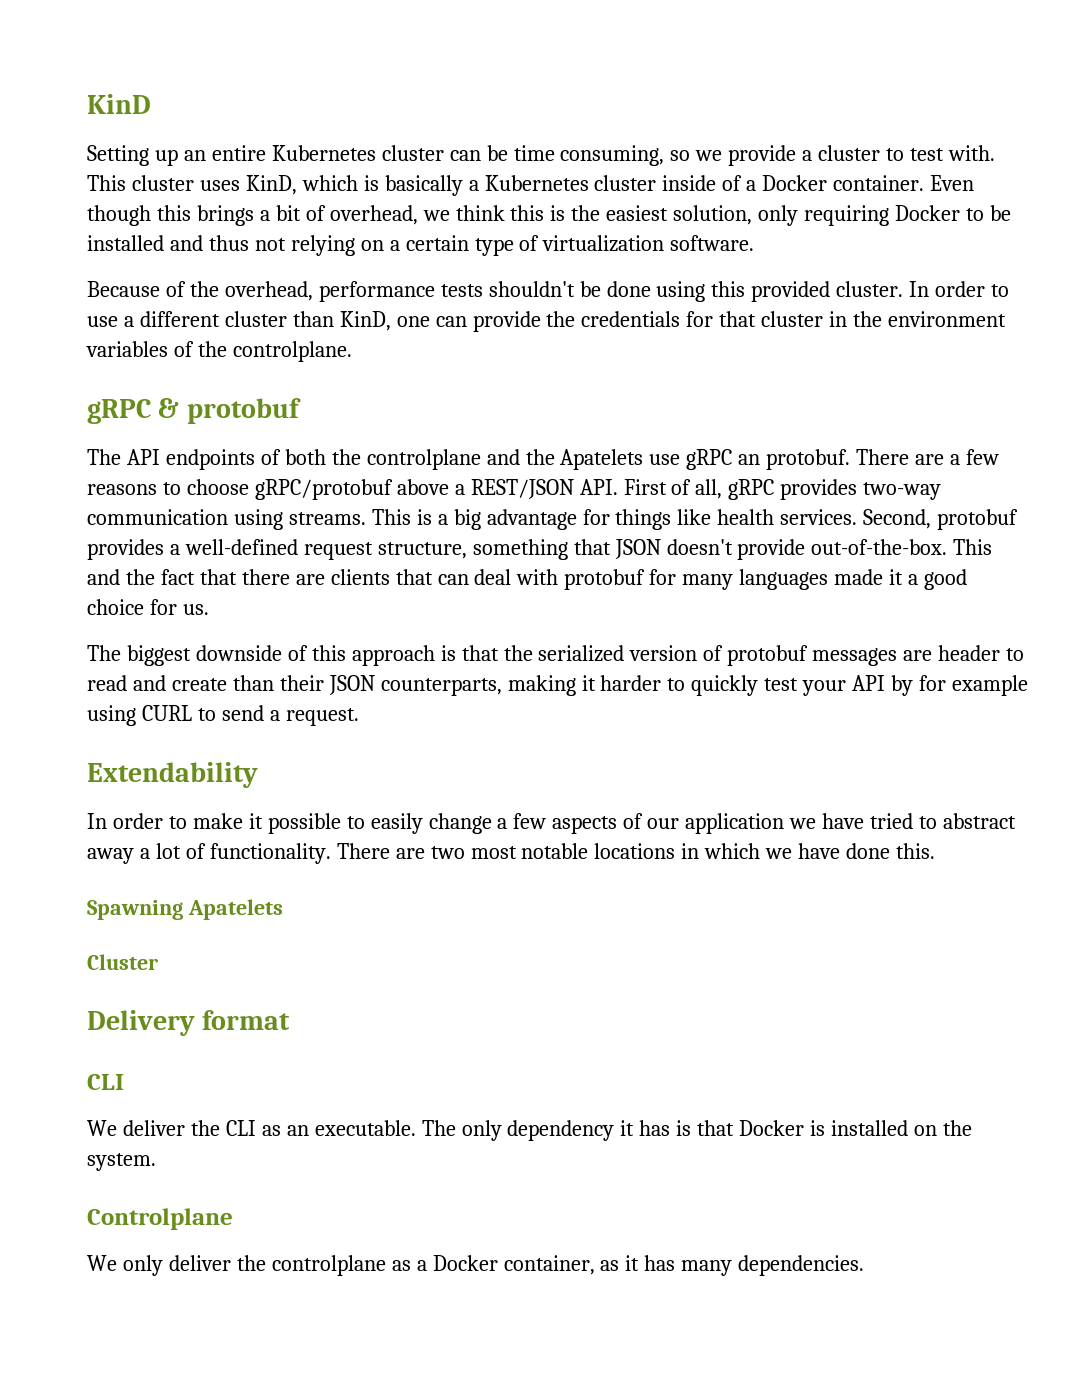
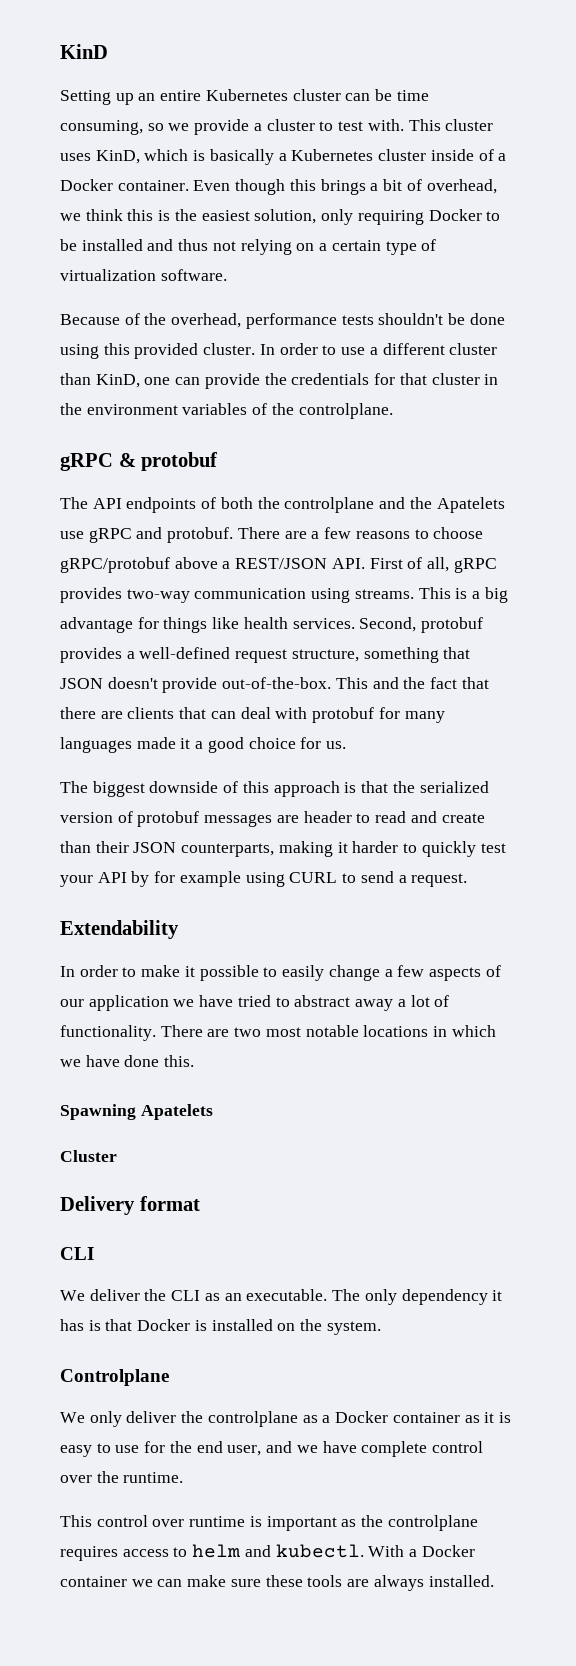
[738,454,761,465] an -> [136,527,163,539] and
[503,1255,595,1275] container, -> [392,1412,460,1423] container
[644,1255,865,1276] has many dependencies. -> [498,1412,511,1423] [60,1441,483,1457] [60,1471,184,1483] [60,1515,478,1531] [60,1544,475,1561] [60,1575,494,1591] is easy to use for the end user, and we have complete control over the runtime. // This control over runtime is important as the controlplane requires access to helm and kubectl. With a Docker container we can make sure these tools are always installed.

